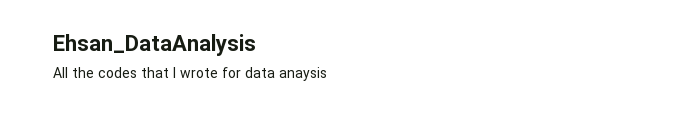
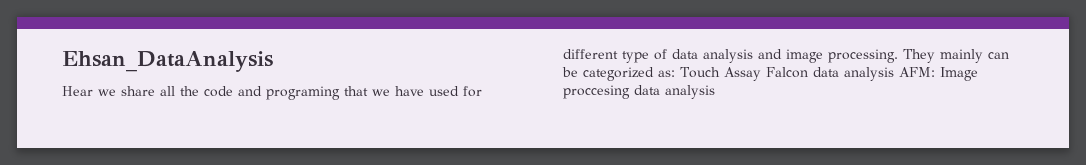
[53,67,327,81] All the codes that I wrote for data anaysis -> [62,86,482,100] [563,49,1009,63] [562,67,978,81] [563,85,715,99] Hear we share all the code and programing that we have used for different type of data analysis and image processing. They mainly can be categorized as: Touch Assay Falcon data analysis AFM: Image proccesing data analysis

